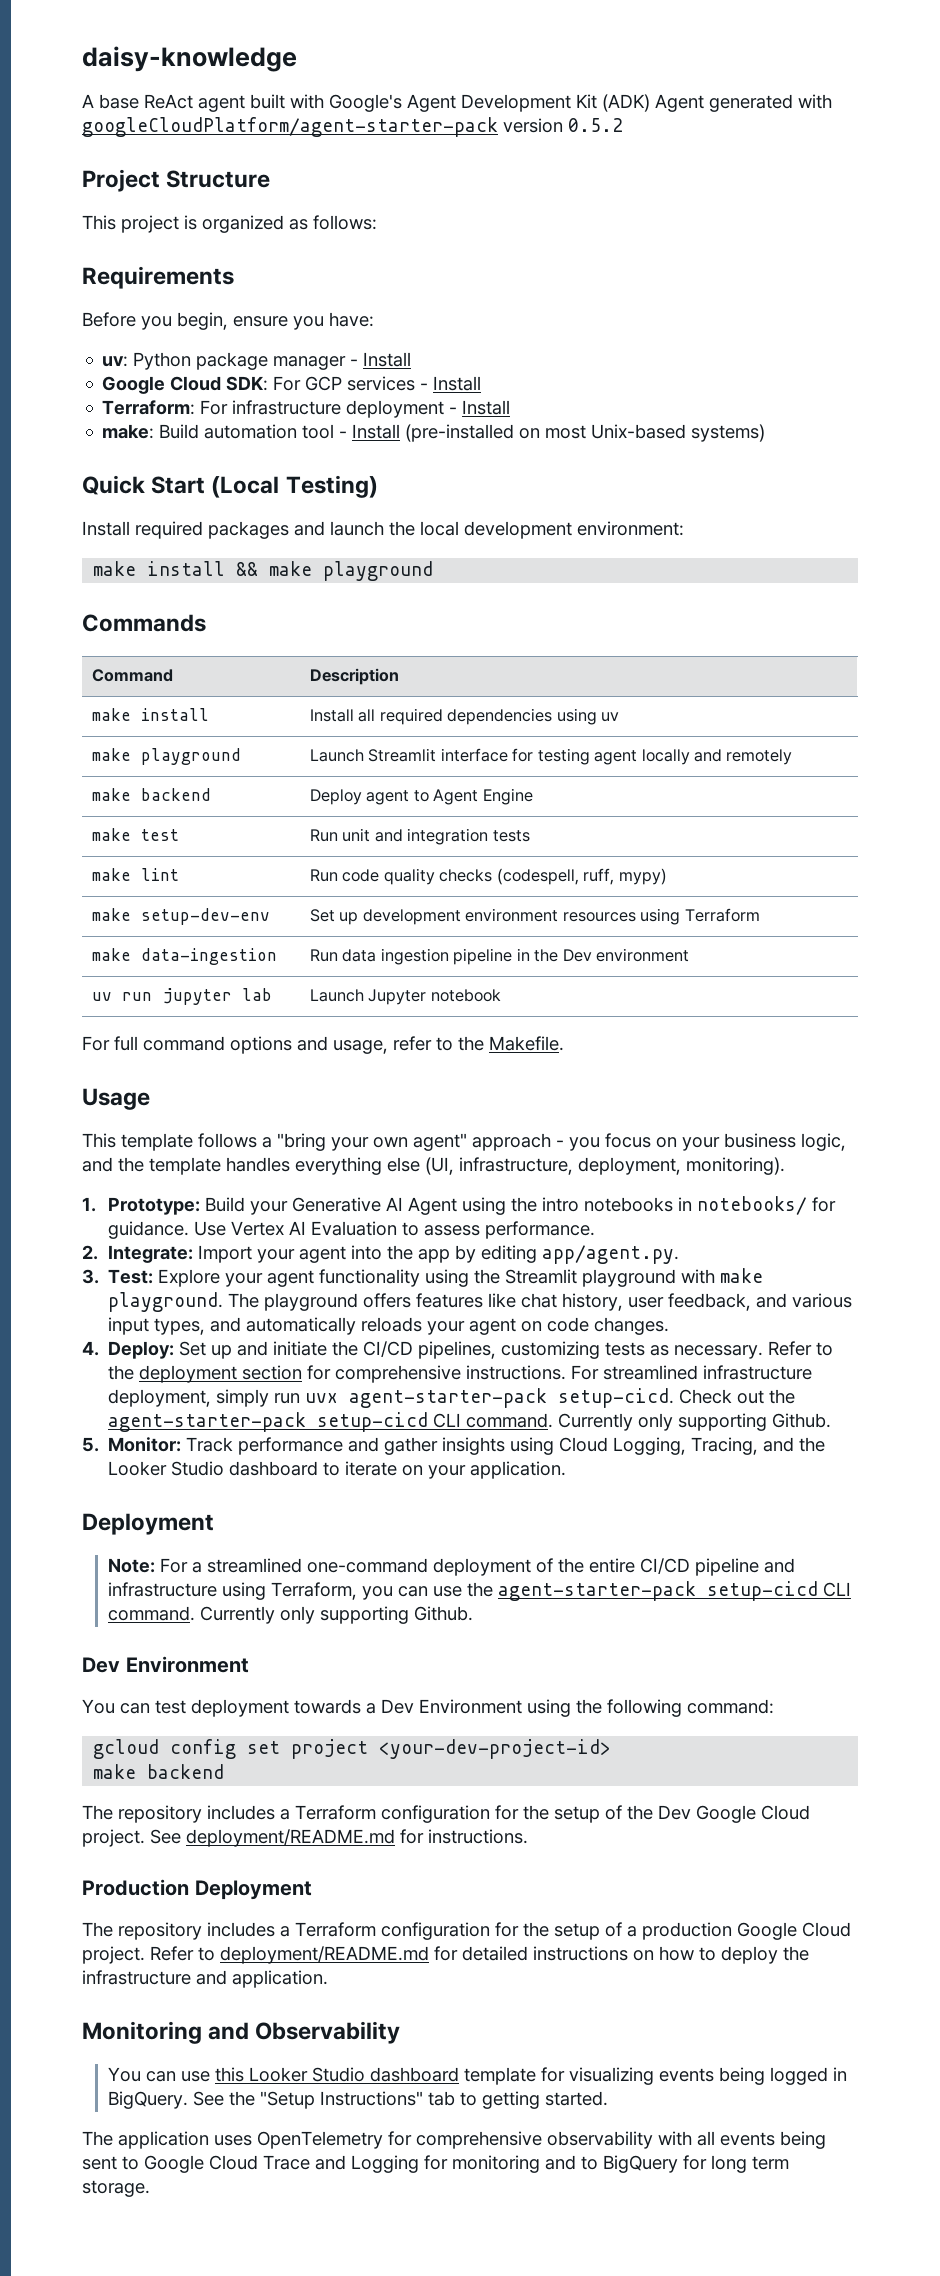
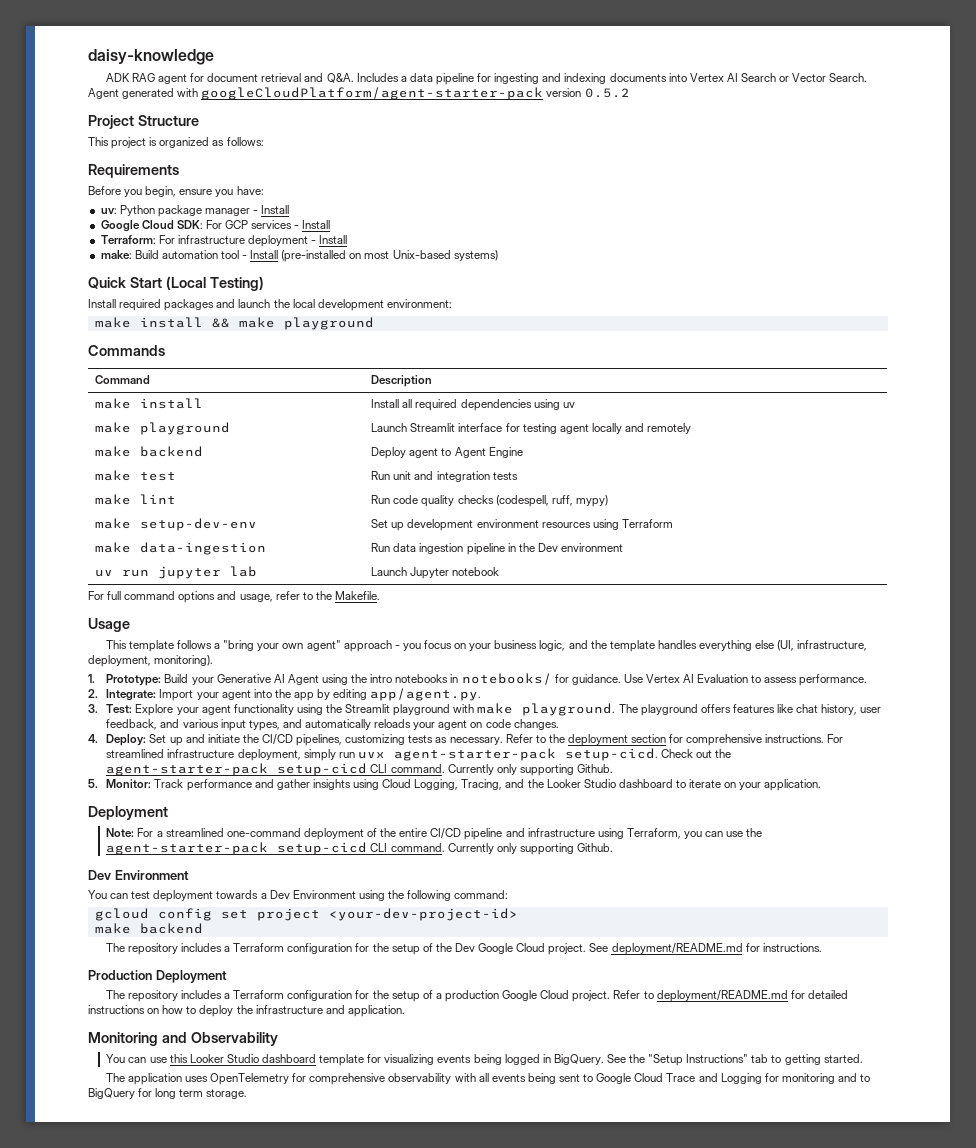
[82,94,650,112] A base ReAct agent built with Google's Agent Development Kit (ADK) -> [105,73,868,85] ADK RAG agent for document retrieval and Q&A. Includes a data pipeline for ingesting and indexing documents into Vertex AI Search or Vector Search.

